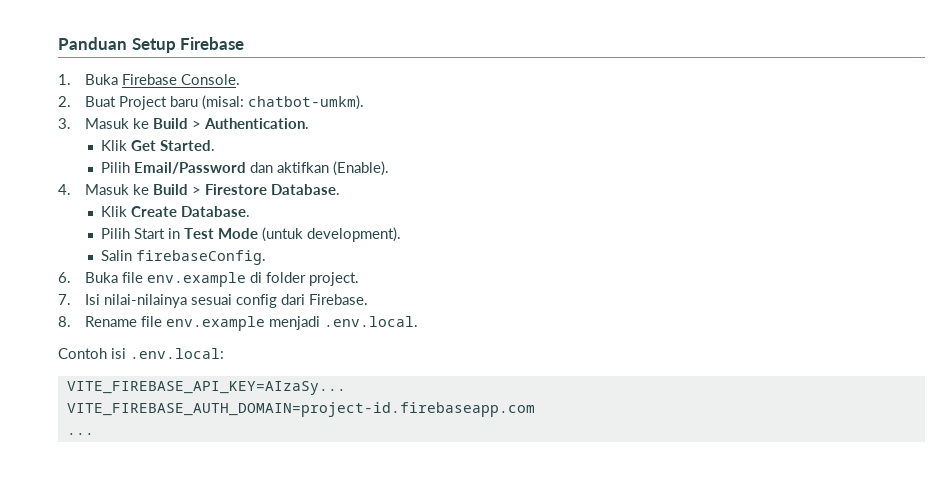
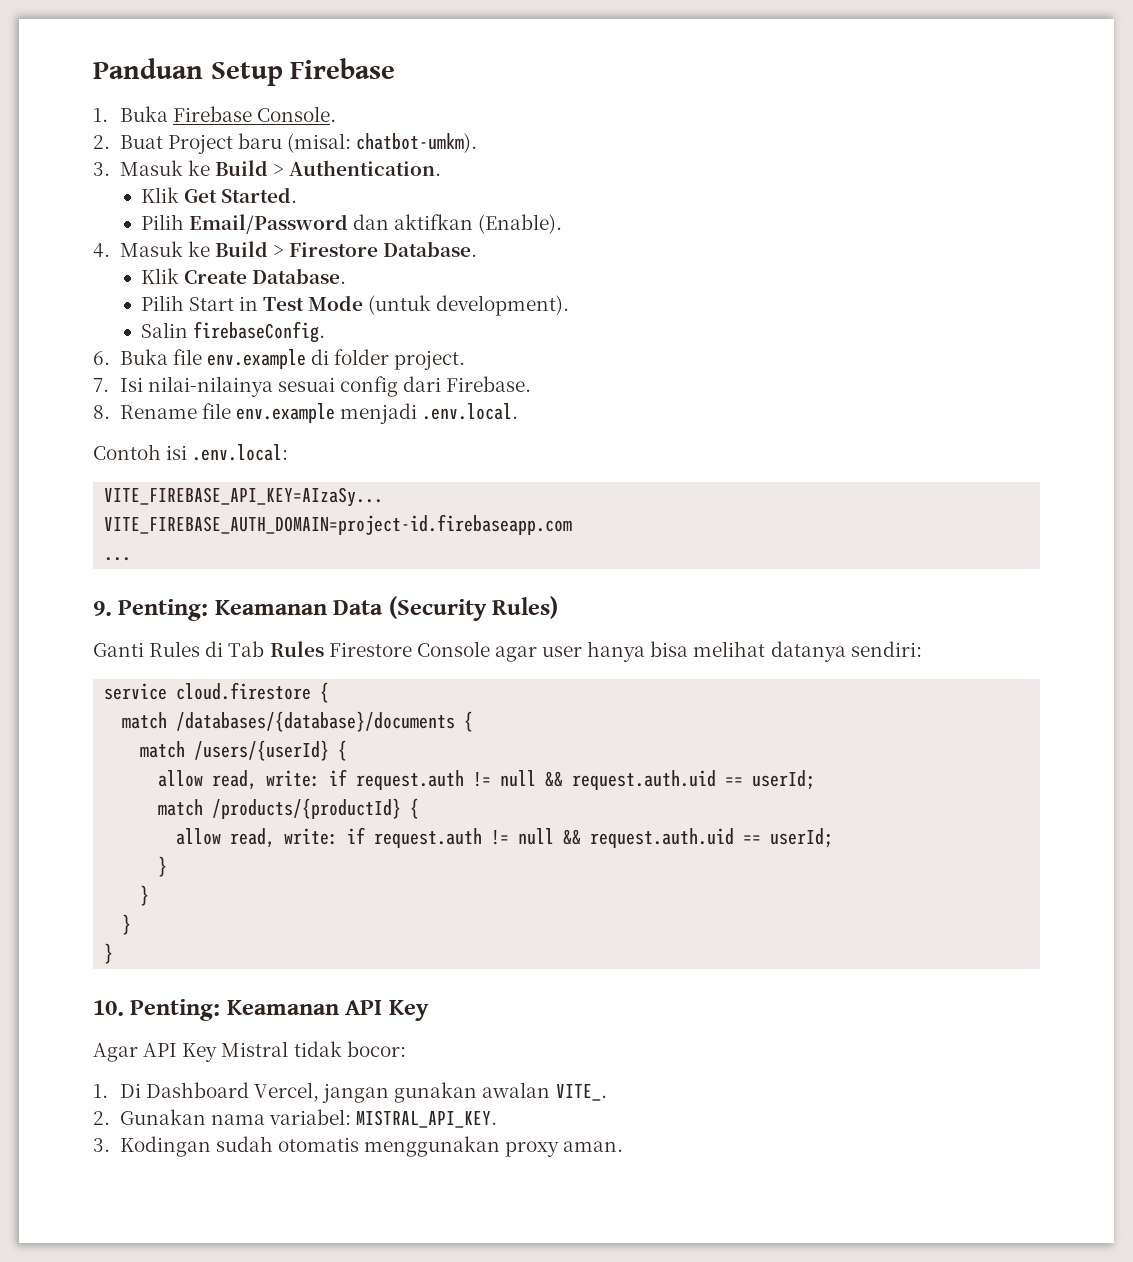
(94, 434) none -> [93,596,559,621] [93,641,922,662] [104,682,330,703] [122,711,474,732] [140,740,348,761] [158,769,816,790] [158,798,420,819] [176,827,834,848] [158,856,168,877] [140,885,150,906] [122,914,132,935] [104,943,114,964] [93,999,429,1021] [93,1041,406,1062] [93,1082,607,1103] [93,1109,498,1128] [93,1136,624,1157] // 9. Penting: Keamanan Data (Security Rules) // Ganti Rules di Tab Rules Firestore Console agar user hanya bisa melihat datanya sendiri: // service cloud.firestore { // match /databases/{database}/documents { // match /users/{userId} { // allow read, write: if request.auth != null && request.auth.uid == userId; // match /products/{productId} { // allow read, write: if request.auth != null && request.auth.uid == userId; // } // } // } // } // 10. Penting: Keamanan API Key // Agar API Key Mistral tidak bocor: // 1. Di Dashboard Vercel, jangan gunakan awalan VITE_. // 2. Gunakan nama variabel: MISTRAL_API_KEY. // 3. Kodingan sudah otomatis menggunakan proxy aman.

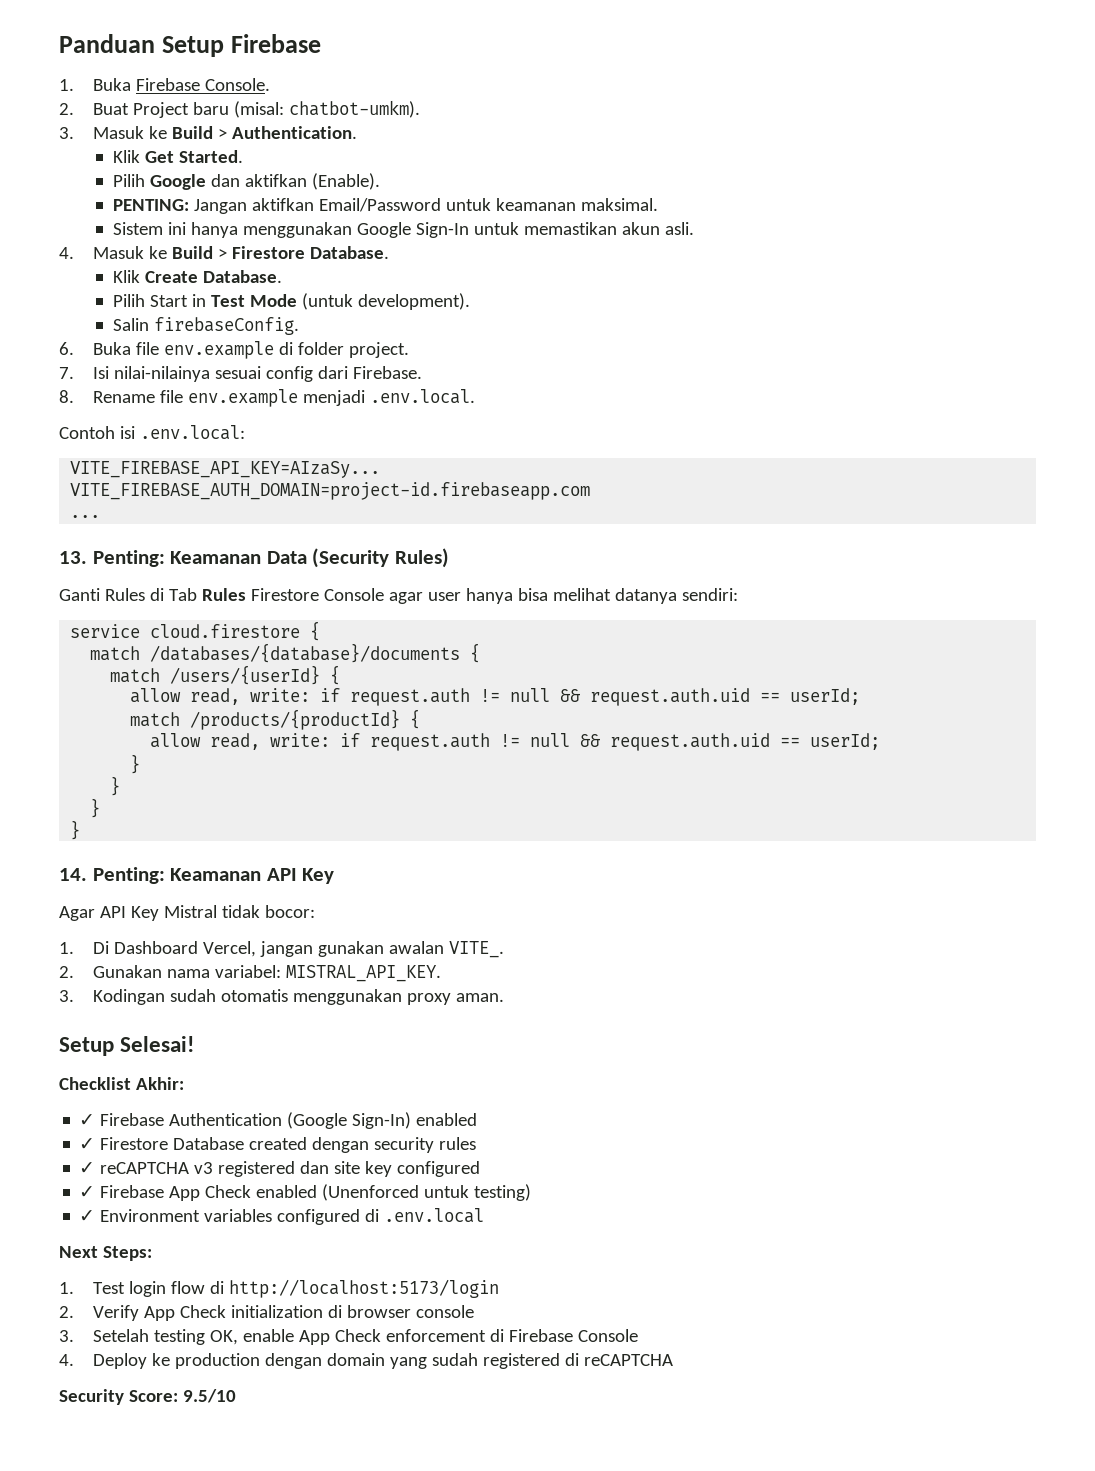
[188,214,348,234] Email/Password -> [149,174,206,190] Google
(563, 224) none -> [112,198,658,214] [112,222,694,238] // PENTING: Jangan aktifkan Email/Password untuk keamanan maksimal. // Sistem ini hanya menggunakan Google Sign-In untuk memastikan akun asli.
[93,601,112,616] 9. -> [59,551,87,564] 13.
[93,1000,124,1016] 10. -> [59,868,87,881] 14.
(624, 1146) none -> [59,1036,195,1056] [59,1077,184,1090] [79,1112,478,1129] [79,1137,477,1153] [79,1161,481,1177] [79,1184,532,1201] [79,1208,485,1225] [59,1246,152,1261] [59,1279,499,1298] [59,1305,474,1321] [59,1329,638,1345] [59,1353,673,1369] [59,1389,236,1405] // Setup Selesai! // Checklist Akhir: // ✓ Firebase Authentication (Google Sign-In) enabled // ✓ Firestore Database created dengan security rules // ✓ reCAPTCHA v3 registered dan site key configured // ✓ Firebase App Check enabled (Unenforced untuk testing) // ✓ Environment variables configured di .env.local // Next Steps: // 1. Test login flow di http://localhost:5173/login // 2. Verify App Check initialization di browser console // 3. Setelah testing OK, enable App Check enforcement di Firebase Console // 4. Deploy ke production dengan domain yang sudah registered di reCAPTCHA // Security Score: 9.5/10

